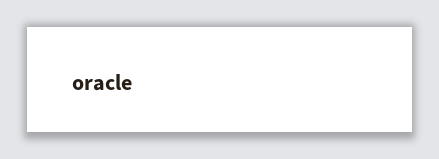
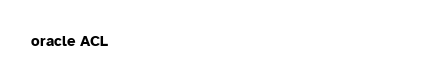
(132, 82) none -> [80,36,108,46] ACL

